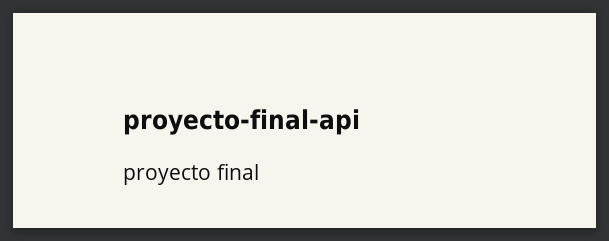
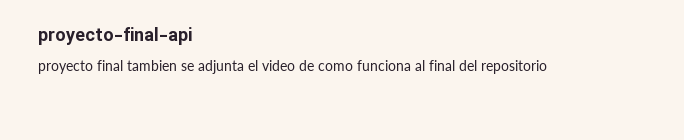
(259, 171) none -> [127,60,547,74] tambien se adjunta el video de como funciona al final del repositorio

